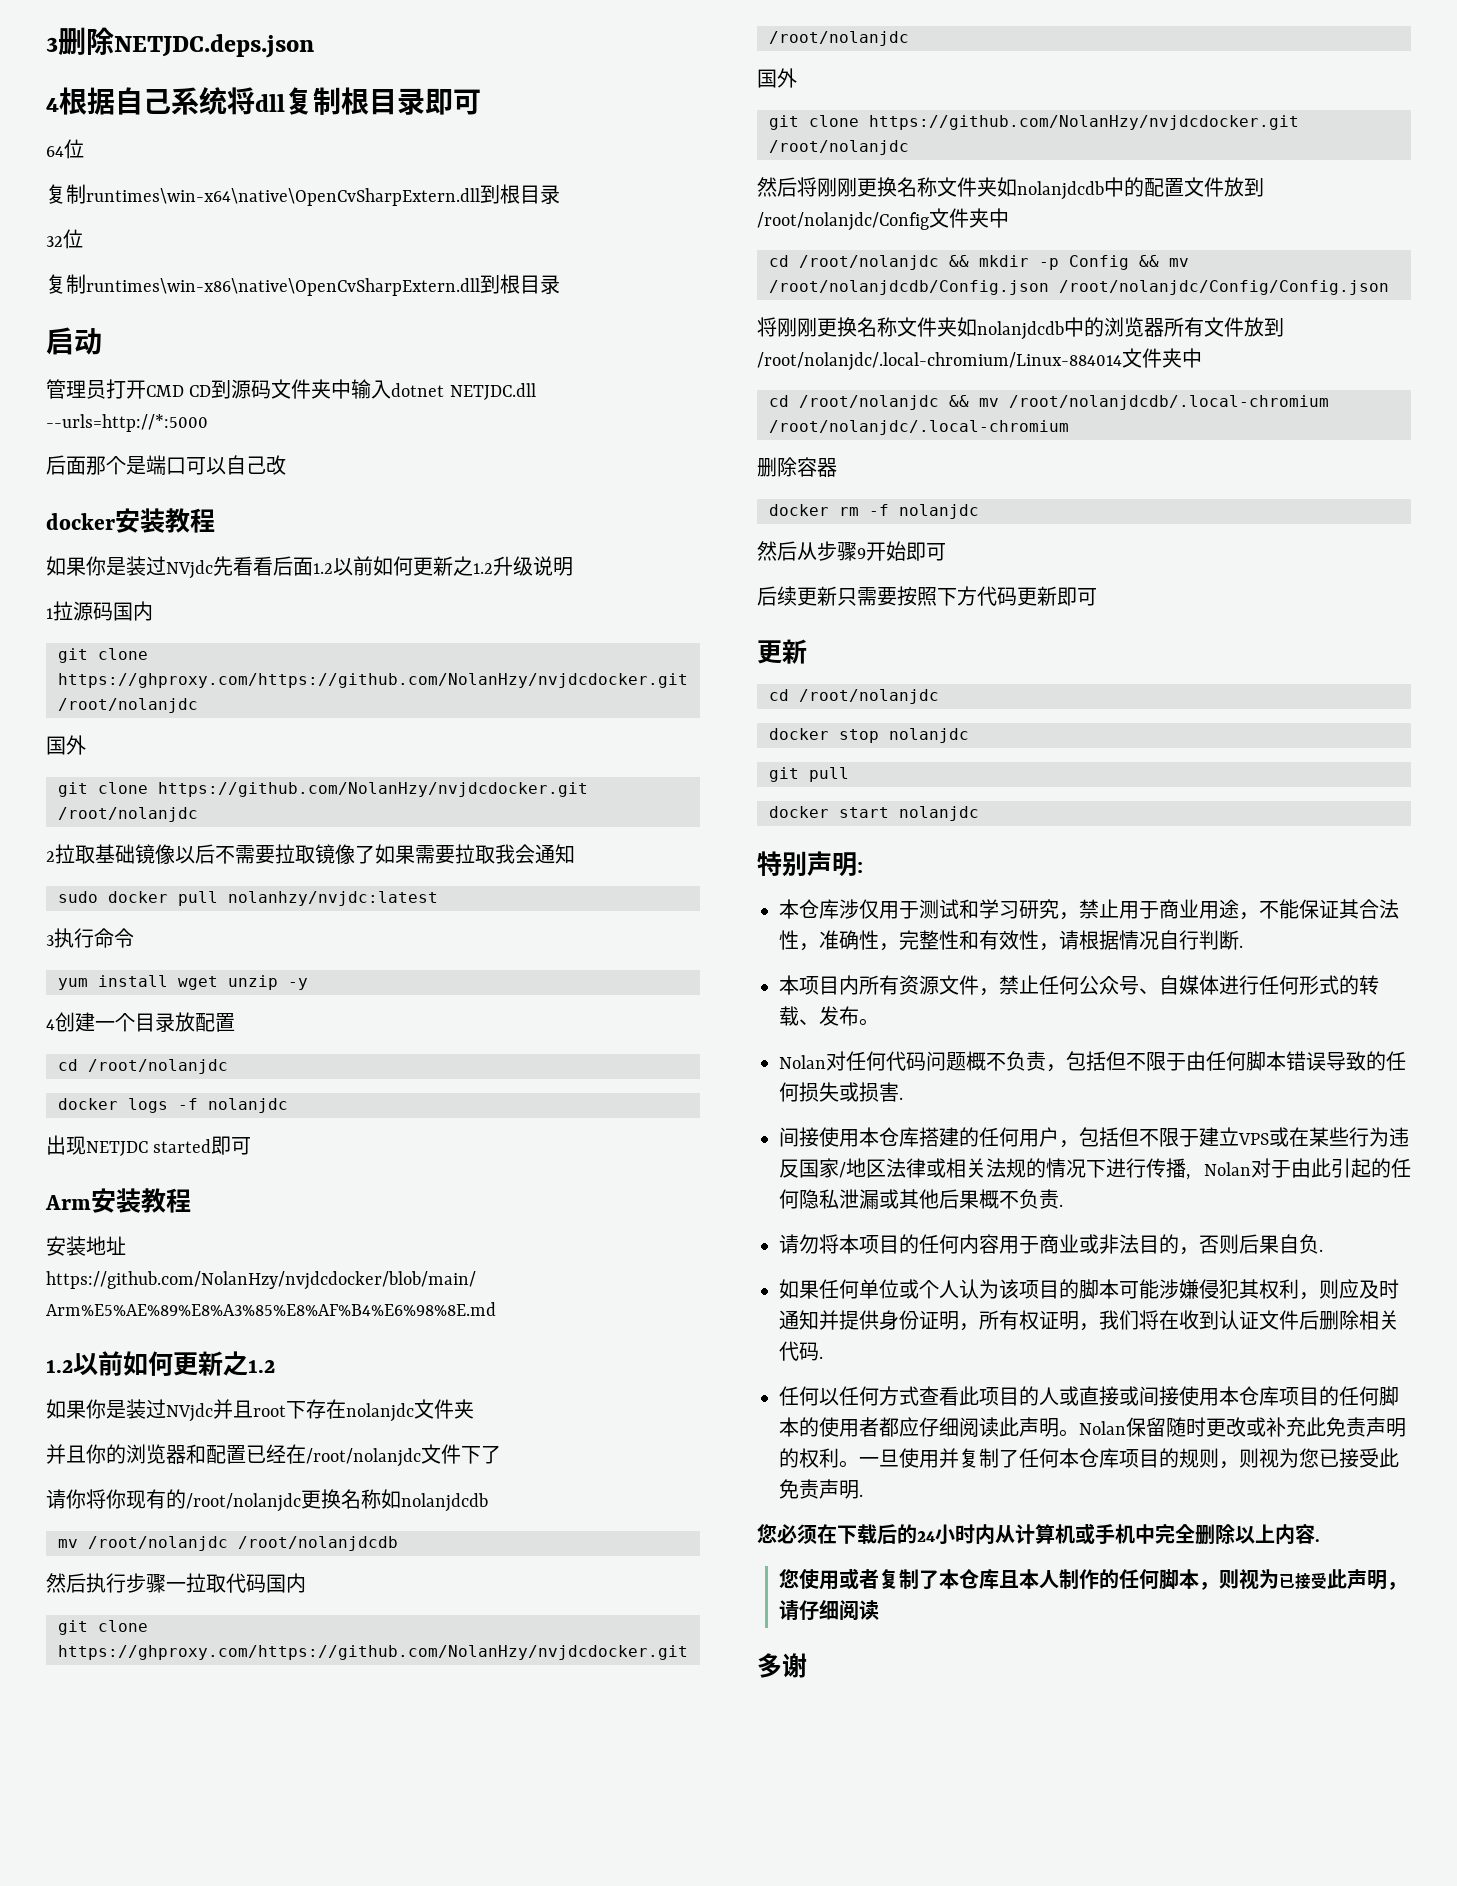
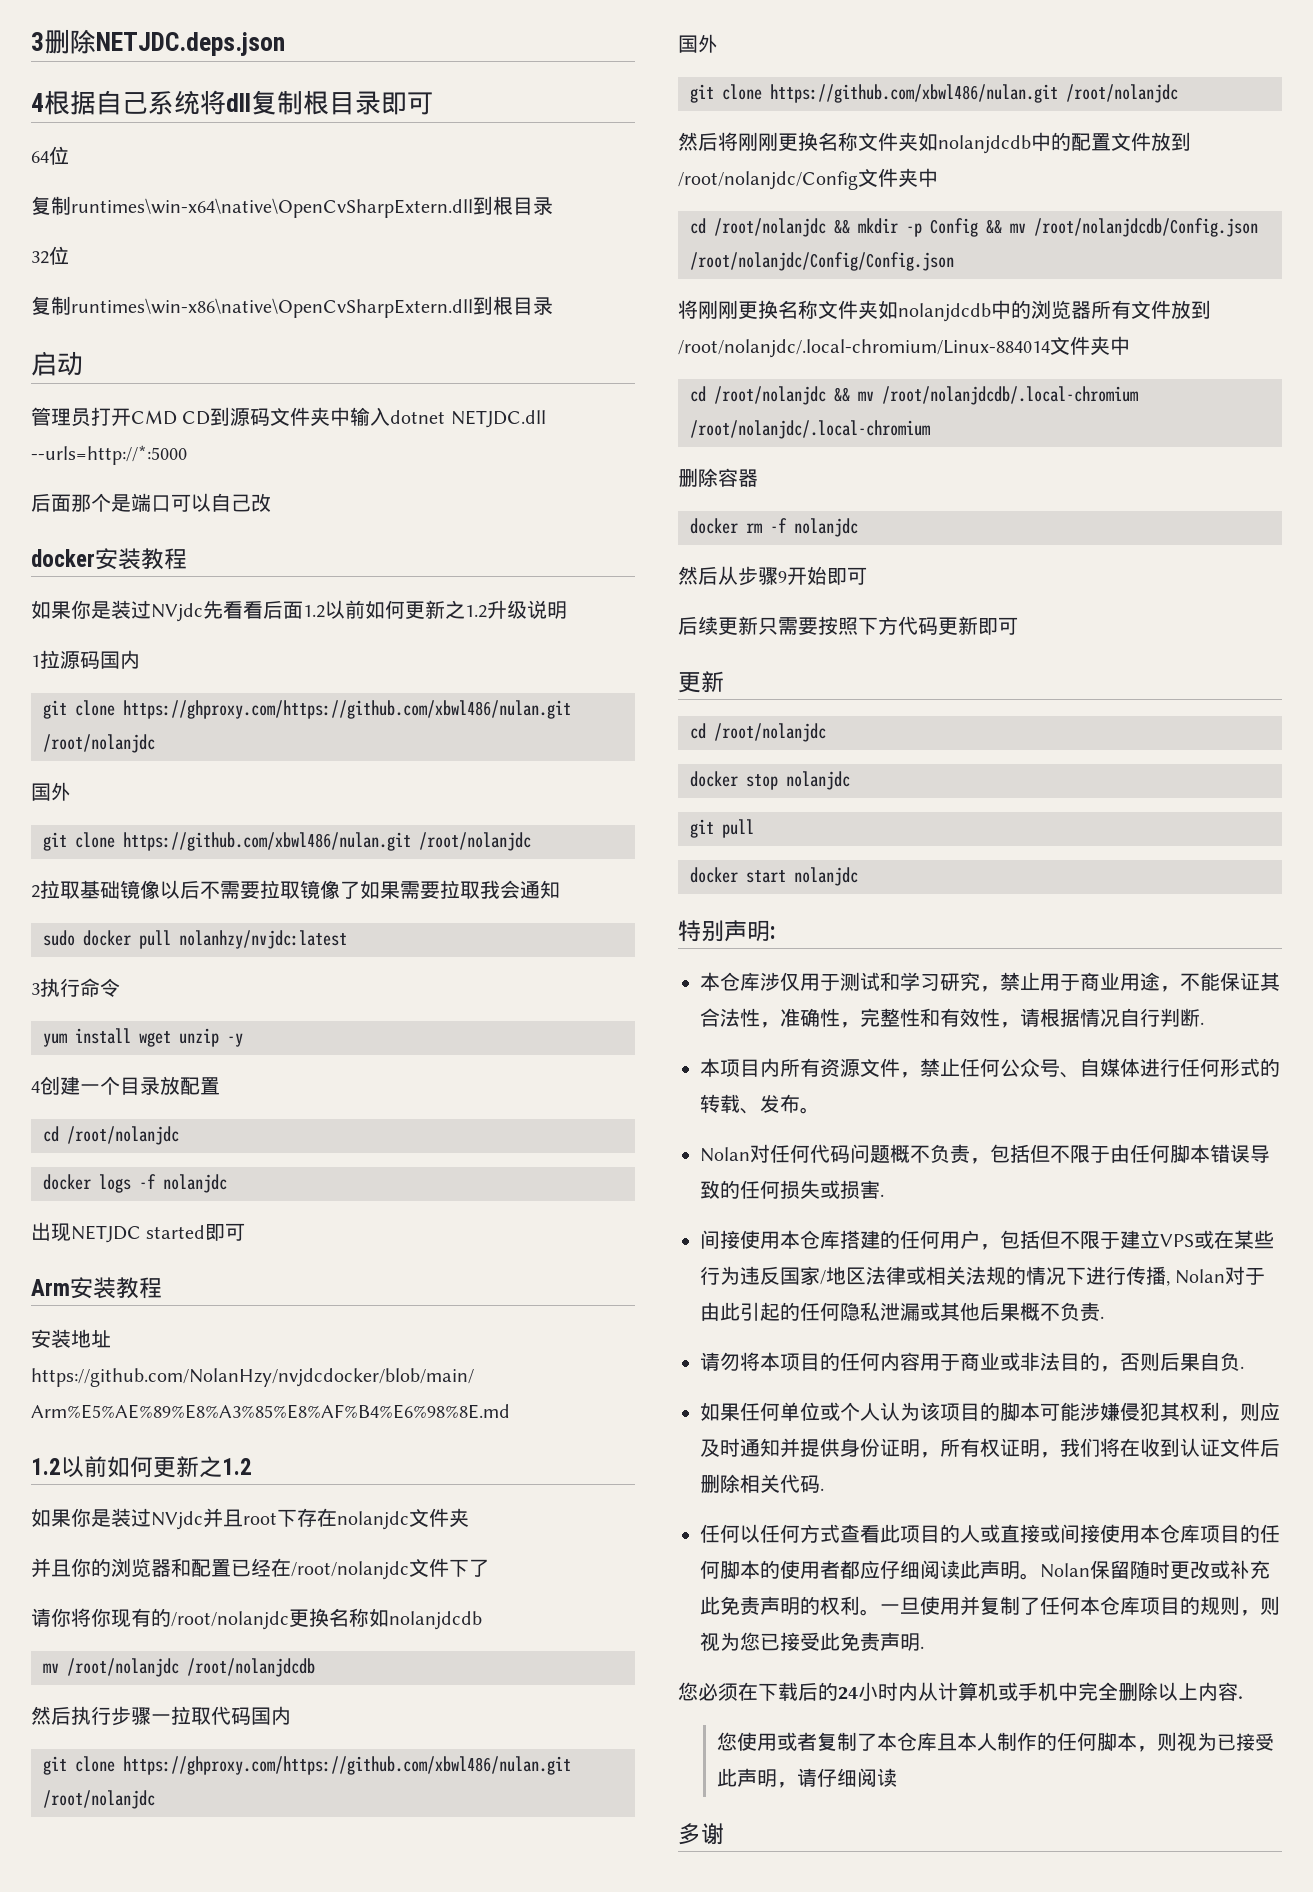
[58,673,688,688] [58,698,198,713] [46,735,86,755] [58,782,588,797] https://ghproxy.com/https://github.com/NolanHzy/nvjdcdocker.git /root/nolanjdc // 国外 // git clone https://github.com/NolanHzy/nvjdcdocker.git -> [123,700,571,719] [43,734,155,753] [31,782,71,801] [43,832,411,851] https://ghproxy.com/https://github.com/xbwl486/nulan.git /root/nolanjdc // 国外 // git clone https://github.com/xbwl486/nulan.git
[58,1645,688,1660] [769,31,909,46] [757,68,797,88] [769,115,1299,130] https://ghproxy.com/https://github.com/NolanHzy/nvjdcdocker.git /root/nolanjdc // 国外 // git clone https://github.com/NolanHzy/nvjdcdocker.git -> [123,1756,571,1775] [43,1790,155,1809] [678,34,718,53] [690,84,1058,103] https://ghproxy.com/https://github.com/xbwl486/nulan.git /root/nolanjdc // 国外 // git clone https://github.com/xbwl486/nulan.git

